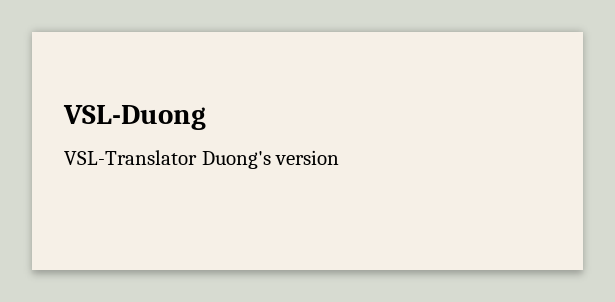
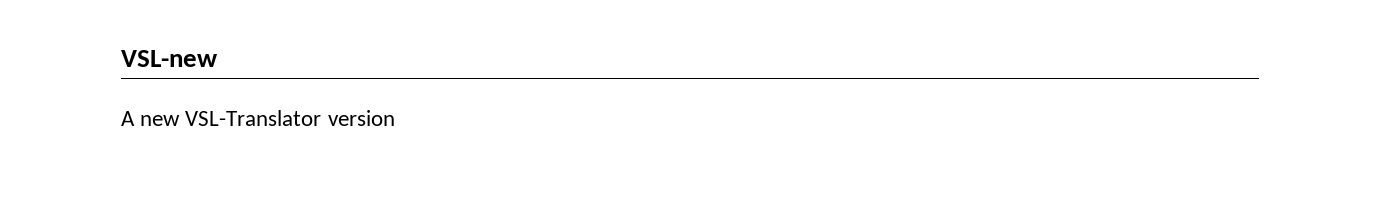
[63,105,206,130] [64,150,271,169] VSL-Duong // VSL-Translator Duong's -> [121,50,218,67] [121,110,322,126] VSL-new // A new VSL-Translator

